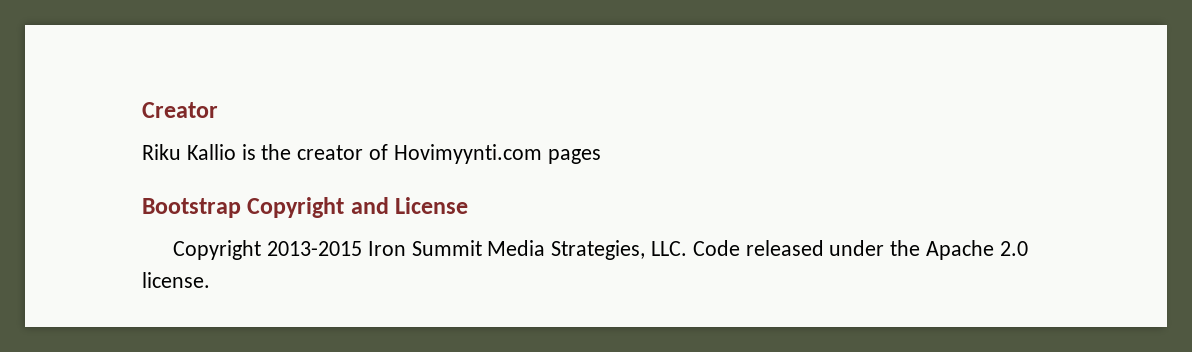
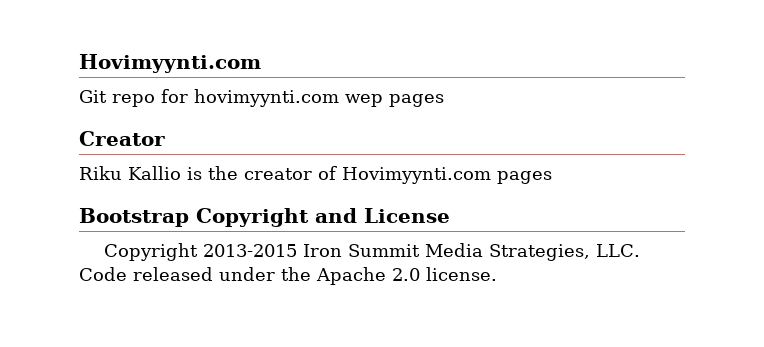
(142, 110) none -> [79,54,261,73] [79,89,444,107] Hovimyynti.com // Git repo for hovimyynti.com wep pages //

